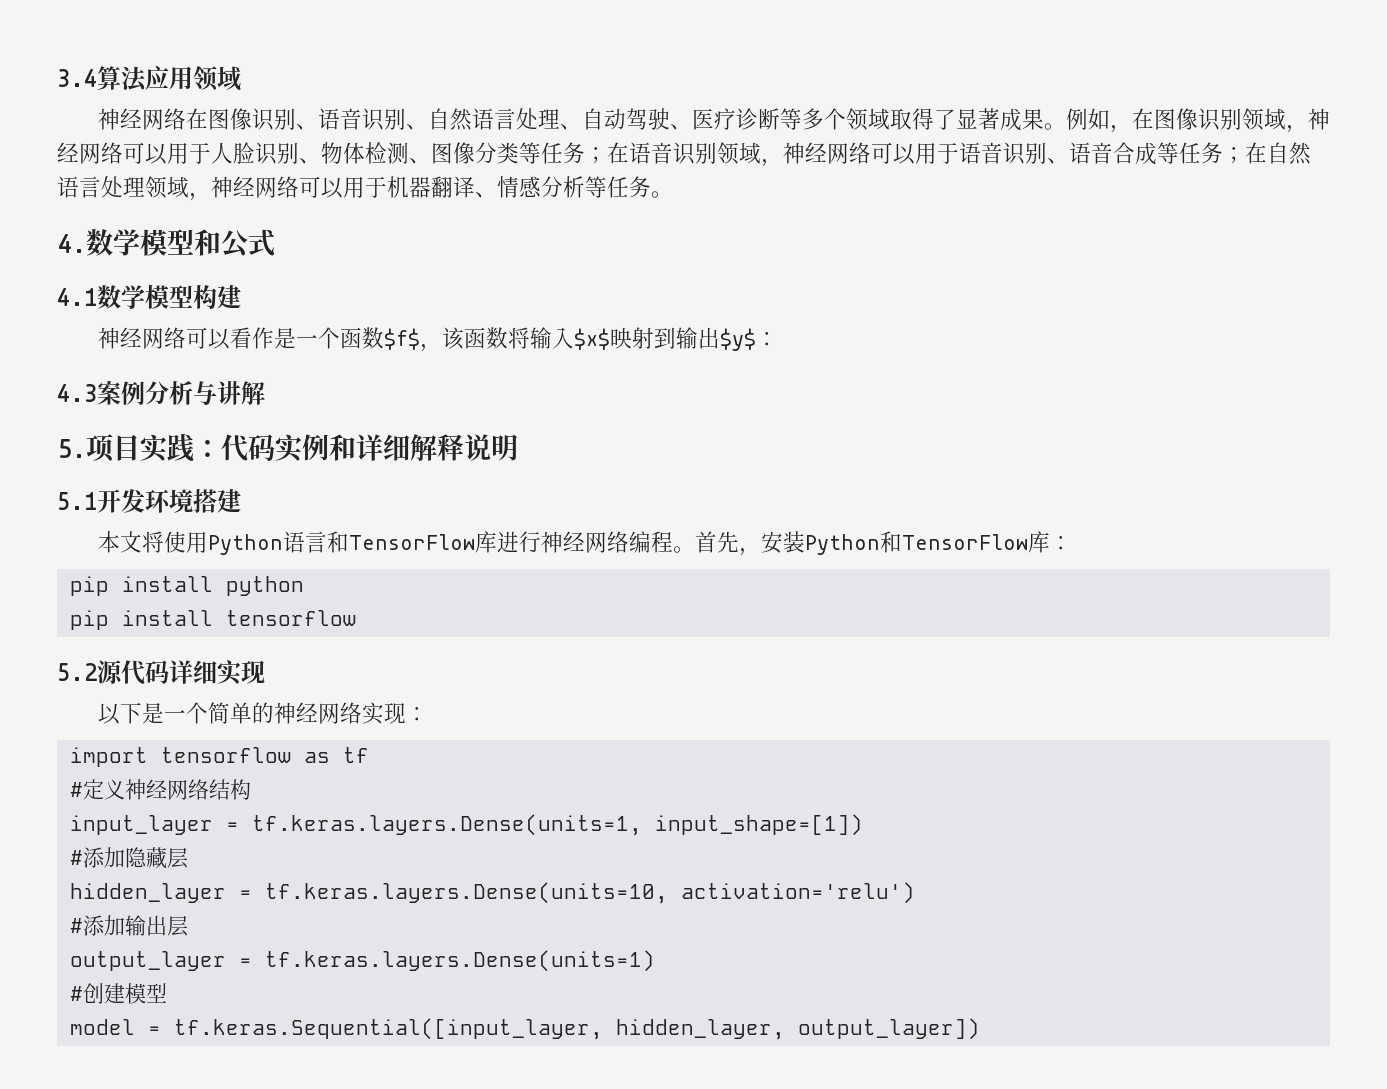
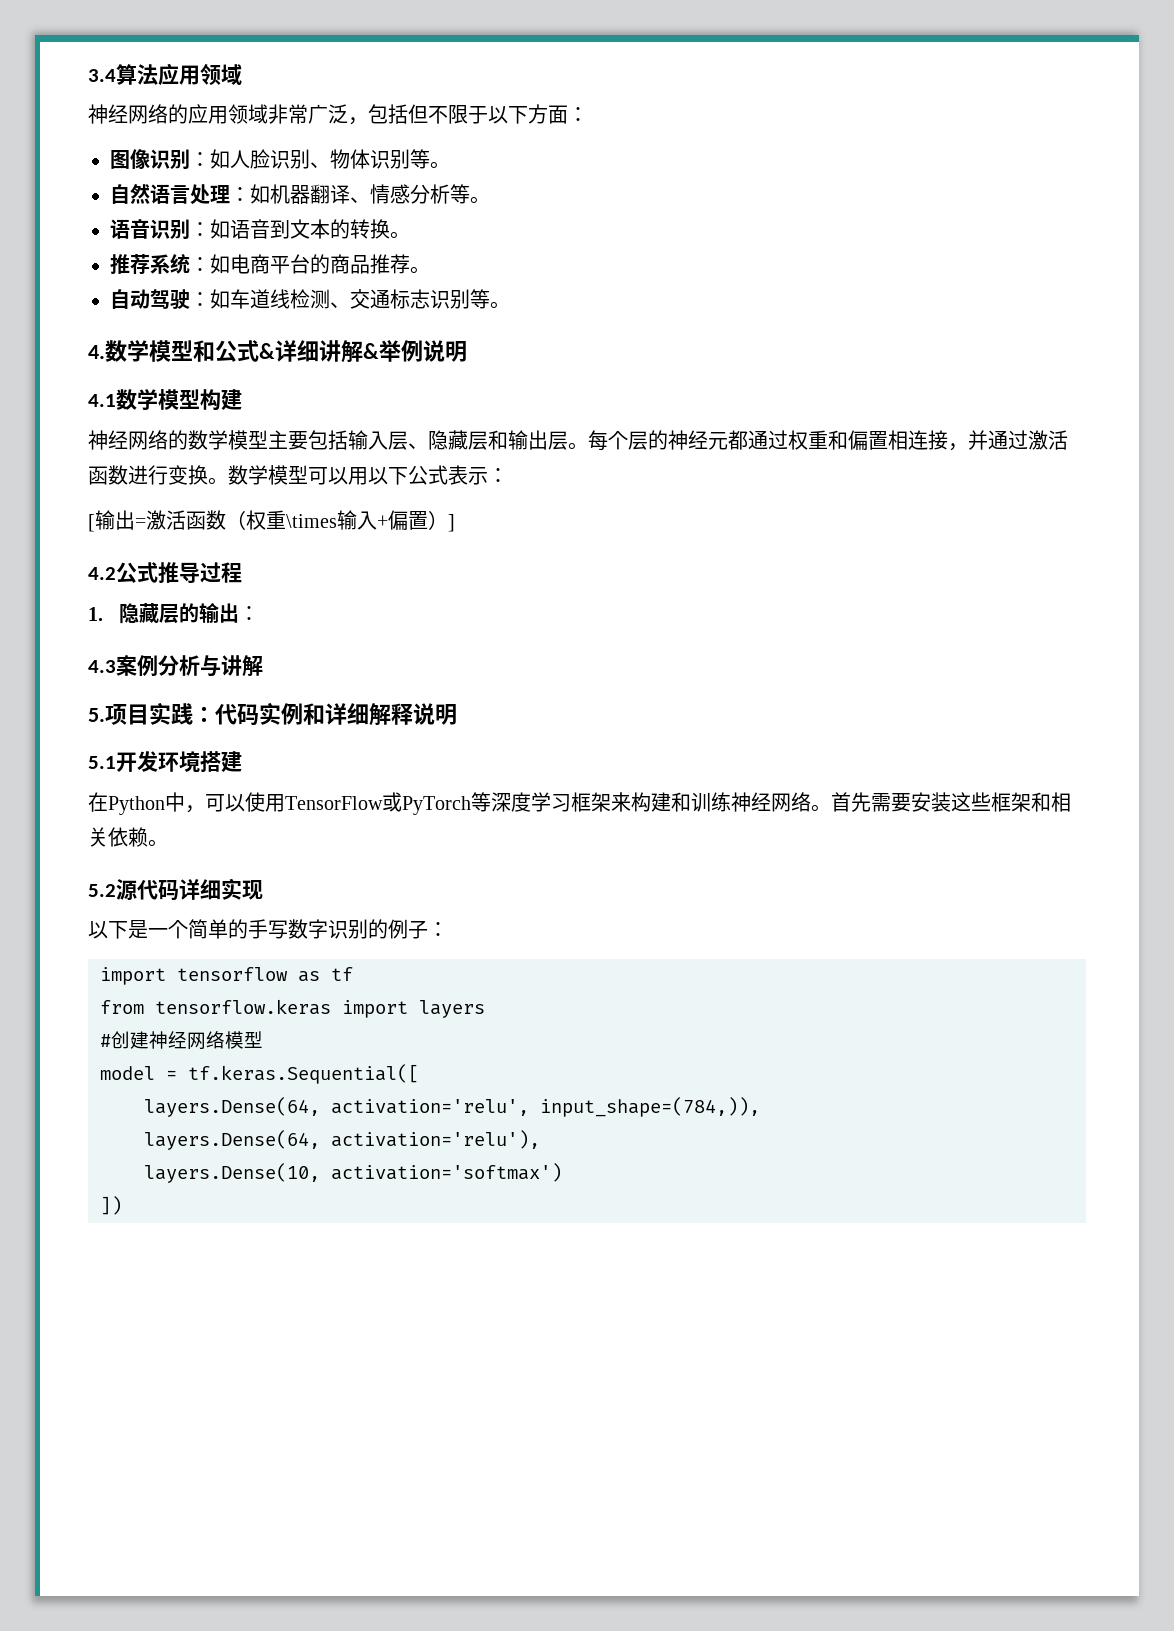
[185,108,1330,133] [57,142,1311,167] [57,176,387,201] 在图像识别、语音识别、自然语言处理、自动驾驶、医疗诊断等多个领域取得了显著成果。例如，在图像识别领域，神经网络可以用于人脸识别、物体检测、图像分类等任务；在语音识别领域，神经网络可以用于语音识别、语音合成等任务；在自然语言处理领域，神经网络可以用于 -> [168,104,588,125] [110,149,450,170] [110,183,270,205] 的应用领域非常广泛，包括但不限于以下方面： // 图像识别：如人脸识别、物体识别等。 // 自然语言处理：如
[607,176,651,198] 任务 -> [470,196,490,204] [110,219,410,240] [110,253,430,275] [110,289,490,309] 。 // 语音识别：如语音到文本的转换。 // 推荐系统：如电商平台的商品推荐。 // 自动驾驶：如车道线检测、交通标志识别等
(275, 243) none -> [259,340,467,363] &详细讲解&举例说明
[185,327,756,352] 可以看作是一个函数$f$，该函数将输入$x$映射到输出$y$ -> [168,430,1068,451] [88,465,508,485] [88,510,455,532] [88,562,242,583] [88,603,240,624] 的数学模型主要包括输入层、隐藏层和输出层。每个层的神经元都通过权重和偏置相连接，并通过激活函数进行变换。数学模型可以用以下公式表示： // [输出=激活函数（权重\times输入+偏置）] // 4.2公式推导过程 // 1.隐藏层的输出
[97,531,1072,556] [69,576,304,596] [69,610,356,630] 本文将使用Python语言和TensorFlow库进行神经网络编程。首先，安装Python和TensorFlow库： // pip install python // pip install tensorflow -> [88,792,1071,815] [88,827,168,847] 在Python中，可以使用TensorFlow或PyTorch等深度学习框架来构建和训练神经网络。首先需要安装这些框架和相关依赖。
[273,702,406,725] 神经网络实现 -> [248,919,428,939] 手写数字识别的例子
[69,779,251,800] [69,814,863,836] [69,847,188,869] [69,882,915,904] [69,915,188,937] [69,950,655,972] [69,983,167,1004] [69,1018,980,1040] // #定义神经网络结构 // input_layer = tf.keras.layers.Dense(units=1, input_shape=[1]) // #添加隐藏层 // hidden_layer = tf.keras.layers.Dense(units=10, activation='relu') // #添加输出层 // output_layer = tf.keras.layers.Dense(units=1) // #创建模型 // model = tf.keras.Sequential([input_layer, hidden_layer, output_layer]) -> [100,999,485,1018] [100,1031,263,1050] [100,1064,419,1084] [144,1097,760,1117] [144,1130,540,1150] [144,1163,562,1183] [100,1196,122,1215] // from tensorflow.keras import layers // #创建神经网络模型 // model = tf.keras.Sequential([ // layers.Dense(64, activation='relu', input_shape=(784,)), // layers.Dense(64, activation='relu'), // layers.Dense(10, activation='softmax') // ])

